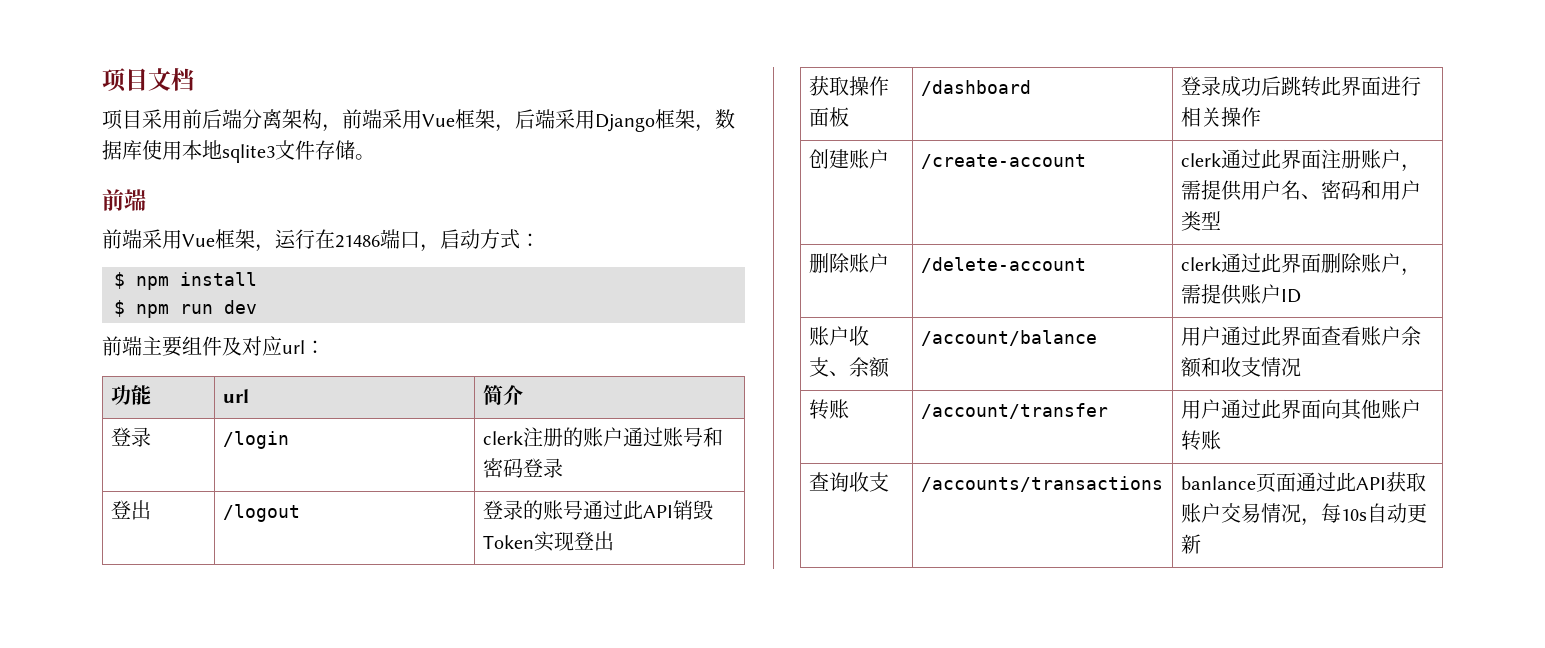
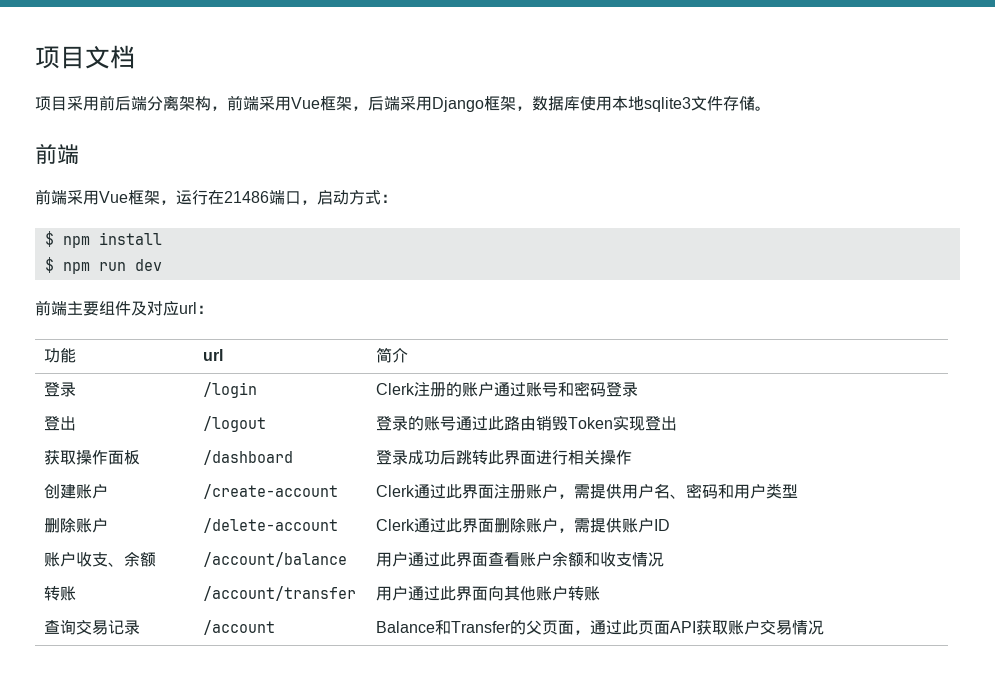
[482,431,523,445] clerk -> [376,383,416,395] Clerk
[642,505,673,518] API -> [504,416,537,431] 路由
[1180,153,1221,167] clerk -> [376,485,416,497] Clerk
[1180,257,1221,271] clerk -> [376,519,416,531] Clerk
[848,472,889,492] [920,476,1163,492] [1180,472,1356,492] 收支 | /accounts/transactions | banlance页面通过此 -> [76,620,141,635] [203,620,276,635] [376,620,671,635] 交易记录 | /account | Balance和Transfer的父页面，通过此页面
[1300,503,1427,526] [1180,534,1201,554] ，每10s自动更新 -> (825, 627) none

